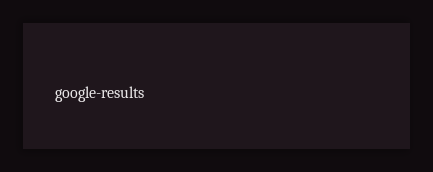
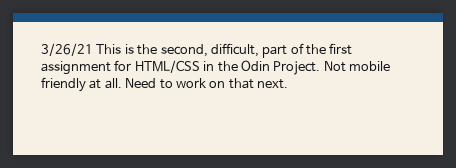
[55,86,144,102] google-results -> [41,43,353,58] [41,60,390,75] [41,77,288,92] 3/26/21 This is the second, difficult, part of the first assignment for HTML/CSS in the Odin Project. Not mobile friendly at all. Need to work on that next.

